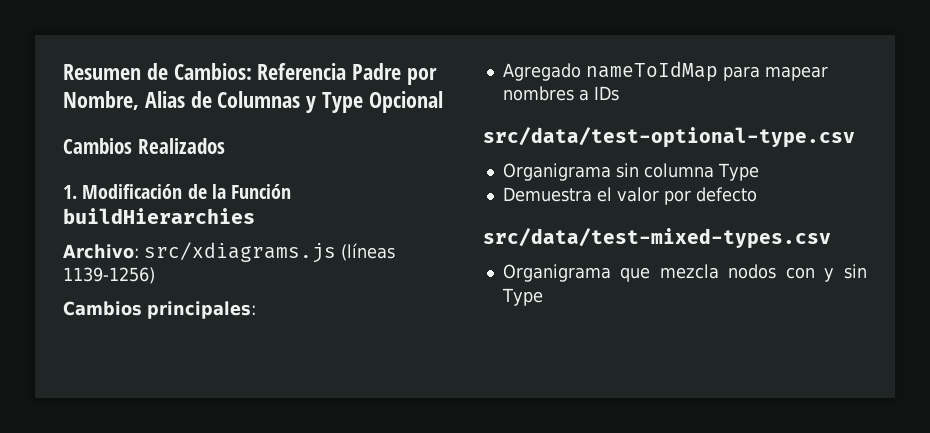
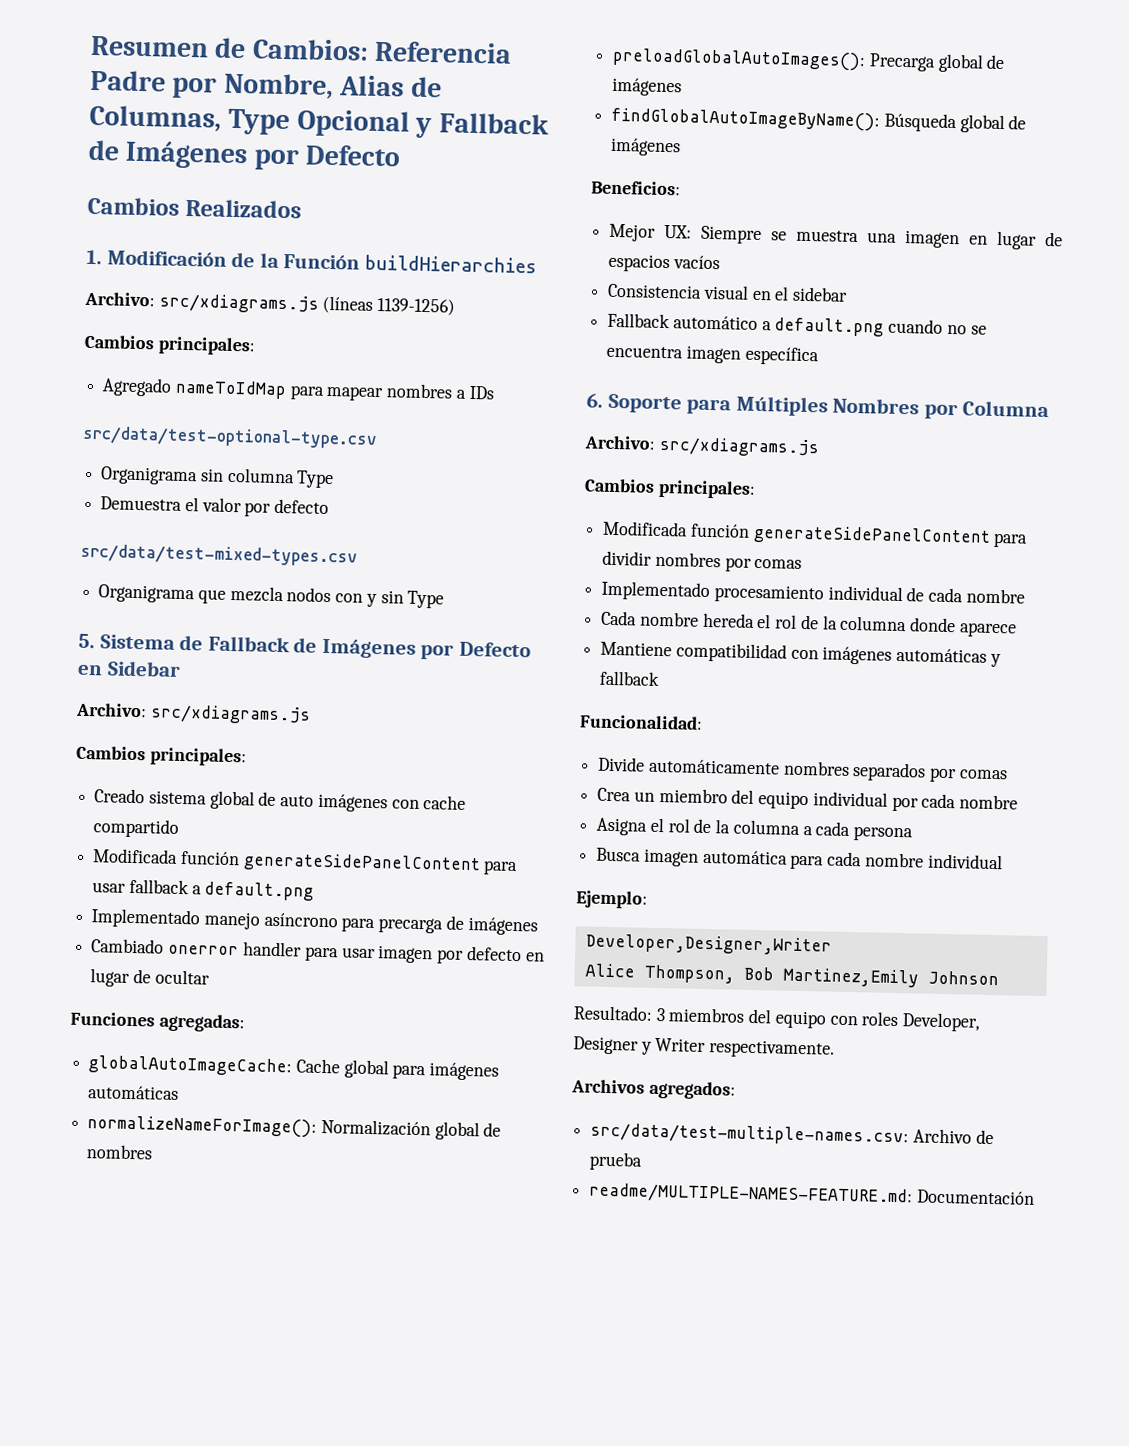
[217,91,317,113] Columnas y -> [89,104,222,132] Columnas,
(443, 102) none -> [415,112,549,139] [88,139,402,171] y Fallback de Imágenes por Defecto
(543, 297) none -> [78,633,531,660] [77,660,181,677] [76,702,311,725] [76,745,247,767] [94,788,467,813] [93,818,180,838] [92,848,519,876] [92,878,315,901] [91,908,538,936] [91,938,545,964] [90,968,210,987] [70,1011,245,1033] [88,1055,500,1081] [88,1085,180,1101] [87,1115,502,1141] [86,1144,154,1160] [612,47,1006,73] [612,77,683,97] [611,107,1027,134] [610,137,682,157] [591,180,681,196] [609,223,1063,250] [608,253,720,273] [607,283,849,302] [607,312,987,337] [606,345,819,366] [586,393,1050,420] [584,435,819,458] [584,478,756,499] [602,520,1029,548] [602,550,803,572] [601,580,1025,604] [601,610,1017,638] [600,641,1001,668] [599,670,661,686] [579,714,703,730] [598,756,1008,783] [597,787,1019,812] [596,817,914,842] [596,847,1003,870] [576,890,648,909] [585,933,832,956] [584,963,999,988] [573,1005,982,1032] [573,1036,836,1059] [571,1079,736,1100] [590,1122,994,1147] [589,1151,644,1171] [589,1182,1035,1207] // 5. Sistema de Fallback de Imágenes por Defecto en Sidebar // Archivo: src/xdiagrams.js // Cambios principales: // Creado sistema global de auto imágenes con cache compartido // Modificada función generateSidePanelContent para usar fallback a default.png // Implementado manejo asíncrono para precarga de imágenes // Cambiado onerror handler para usar imagen por defecto en lugar de ocultar // Funciones agregadas: // globalAutoImageCache: Cache global para imágenes automáticas // normalizeNameForImage(): Normalización global de nombres // preloadGlobalAutoImages(): Precarga global de imágenes // findGlobalAutoImageByName(): Búsqueda global de imágenes // Beneficios: // Mejor UX: Siempre se muestra una imagen en lugar de espacios vacíos // Consistencia visual en el sidebar // Fallback automático a default.png cuando no se encuentra imagen específica // 6. Soporte para Múltiples Nombres por Columna // Archivo: src/xdiagrams.js // Cambios principales: // Modificada función generateSidePanelContent para dividir nombres por comas // Implementado procesamiento individual de cada nombre // Cada nombre hereda el rol de la columna donde aparece // Mantiene compatibilidad con imágenes automáticas y fallback // Funcionalidad: // Divide automáticamente nombres separados por comas // Crea un miembro del equipo individual por cada nombre // Asigna el rol de la columna a cada persona // Busca imagen automática para cada nombre individual // Ejemplo: // Developer,Designer,Writer // Alice Thompson, Bob Martinez,Emily Johnson // Resultado: 3 miembros del equipo con roles Developer, Designer y Writer respectivamente. // Archivos agregados: // src/data/test-multiple-names.csv: Archivo de prueba // readme/MULTIPLE-NAMES-FEATURE.md: Documentación

